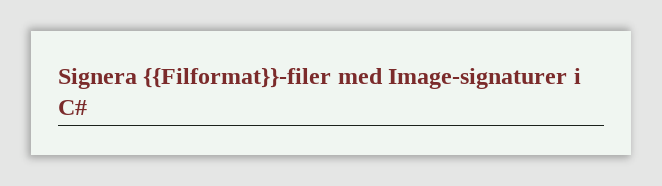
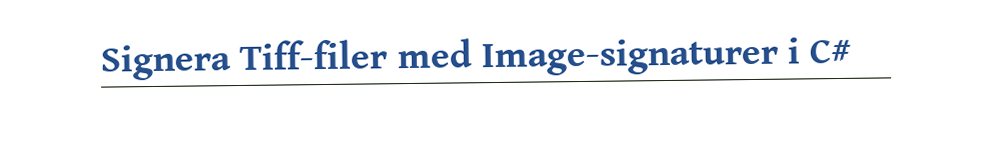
[143,68,332,88] {{Filformat}}-filer -> [239,39,388,70] Tiff-filer

